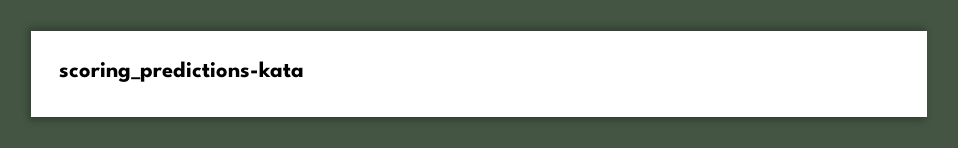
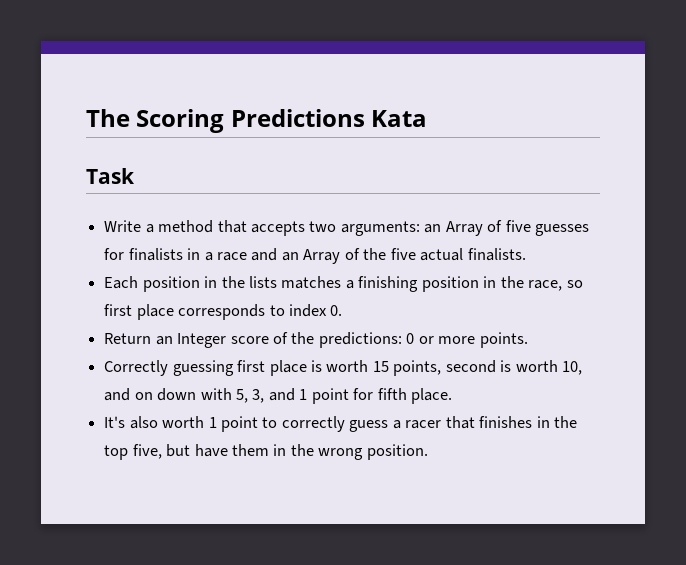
[59,61,304,82] scoring_predictions-kata -> [86,109,428,133] [86,168,135,184] [104,220,590,236] [104,248,526,264] [104,276,583,292] [104,304,343,320] [104,332,528,348] [104,360,583,376] [104,388,453,404] [104,416,578,432] [104,444,428,460] The Scoring Predictions Kata // Task // Write a method that accepts two arguments: an Array of five guesses for finalists in a race and an Array of the five actual finalists. // Each position in the lists matches a finishing position in the race, so first place corresponds to index 0. // Return an Integer score of the predictions: 0 or more points. // Correctly guessing first place is worth 15 points, second is worth 10, and on down with 5, 3, and 1 point for fifth place. // It's also worth 1 point to correctly guess a racer that finishes in the top five, but have them in the wrong position.

